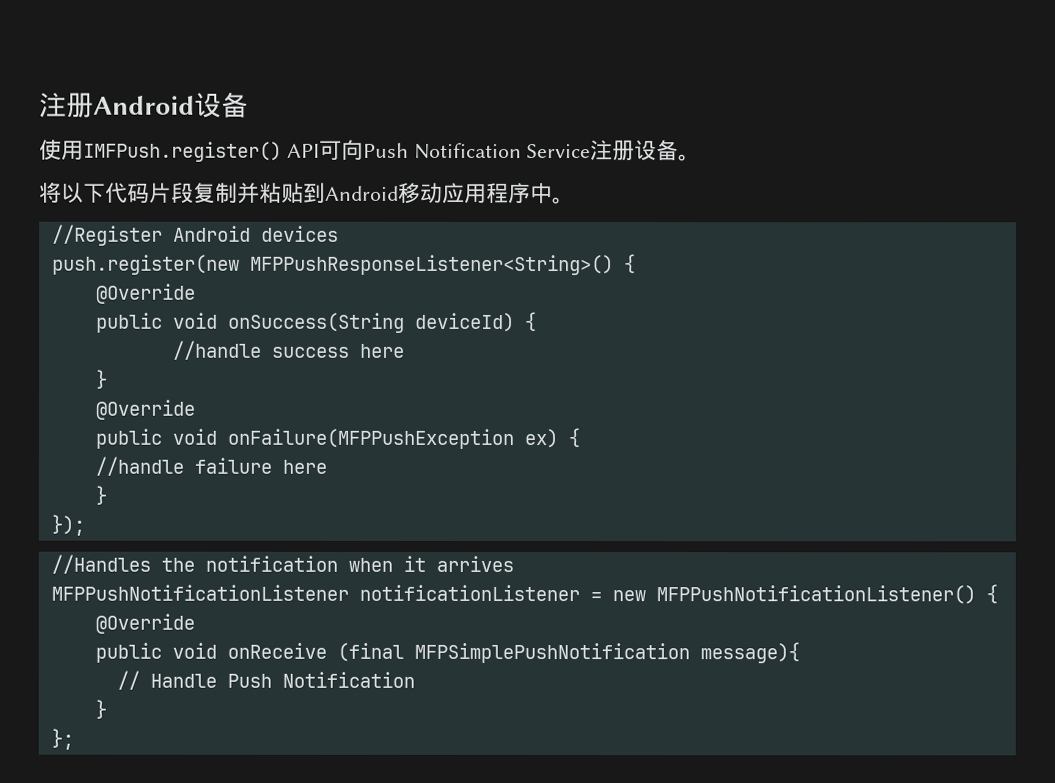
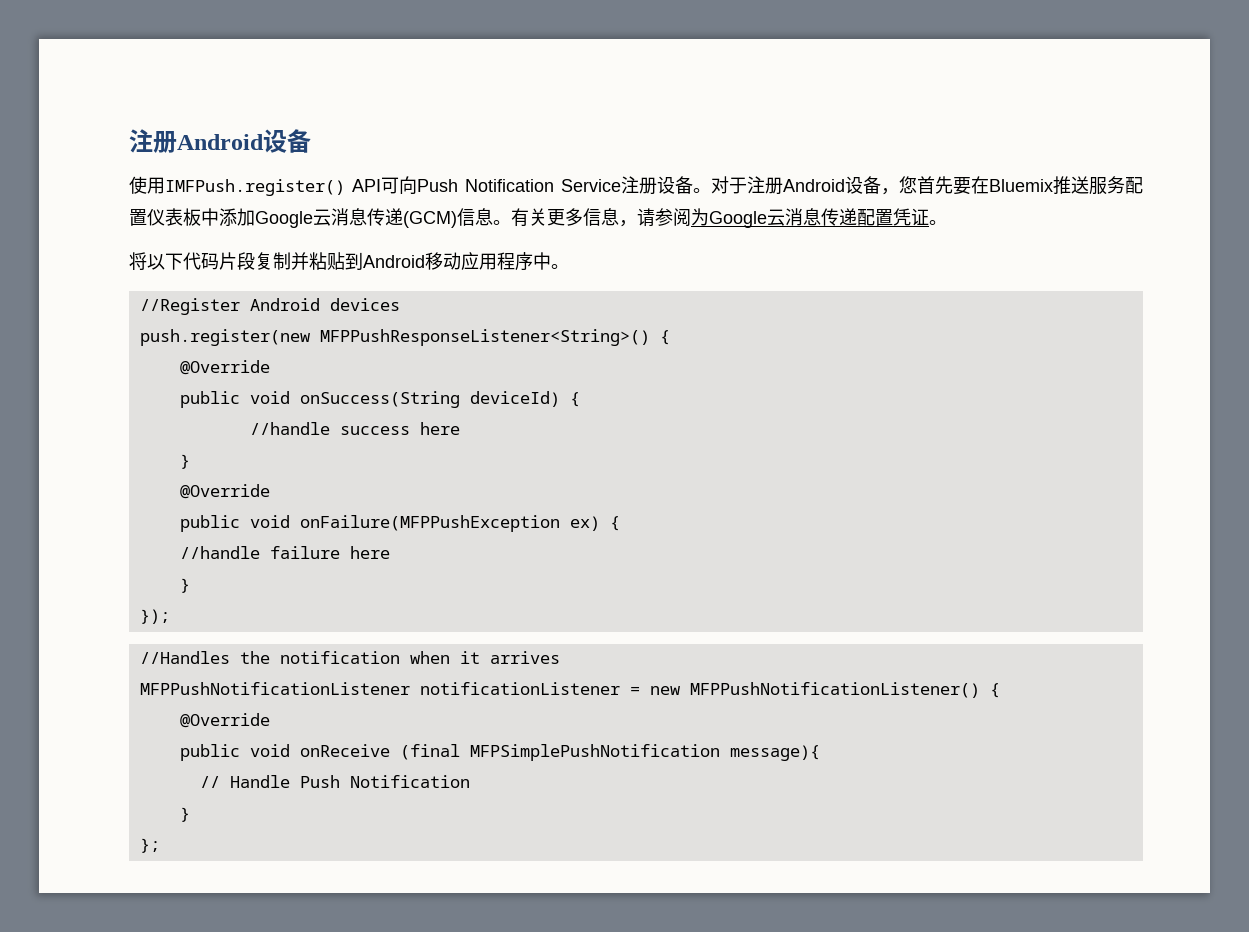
(702, 158) none -> [711,176,1143,195] [129,208,947,228] 对于注册Android设备，您首先要在Bluemix推送服务配置仪表板中添加Google云消息传递(GCM)信息。有关更多信息，请参阅为Google云消息传递配置凭证。

